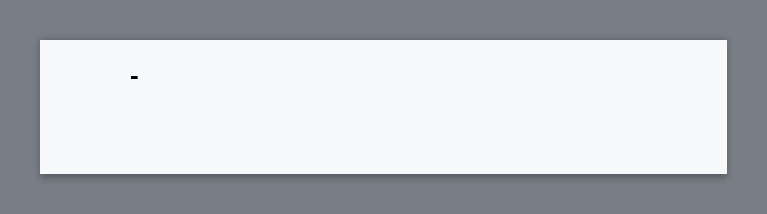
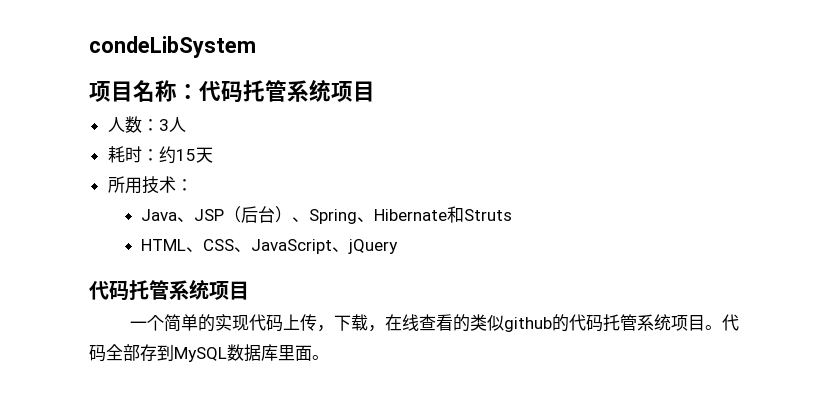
[130,76,139,84] - -> [89,36,256,58] [89,79,375,103] [107,116,186,133] [107,146,213,164] [107,176,193,194] [140,206,512,224] [140,239,398,254] [89,279,249,301] [129,314,739,332] [89,344,329,362] condeLibSystem // 项目名称：代码托管系统项目 // 人数：3人 // 耗时：约15天 // 所用技术： // Java、JSP（后台）、Spring、Hibernate和Struts // HTML、CSS、JavaScript、jQuery // 代码托管系统项目 // 一个简单的实现代码上传，下载，在线查看的类似github的代码托管系统项目。代码全部存到MySQL数据库里面。

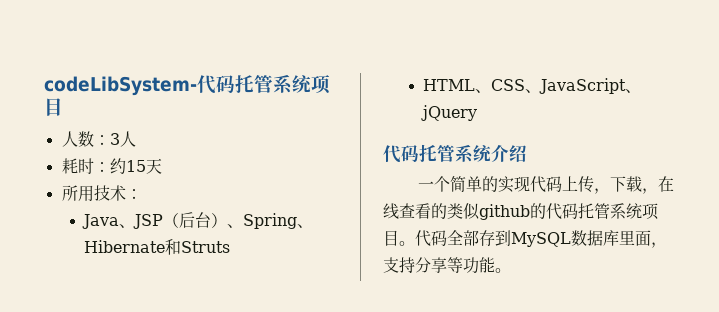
[89,36,256,58] [89,80,199,102] condeLibSystem // 项目名称： -> [44,76,197,96] codeLibSystem-
[209,281,249,300] 项目 -> [491,145,527,162] 介绍
(312, 353) none -> [651,242,667,248] [383,257,495,274] ，支持分享等功能

